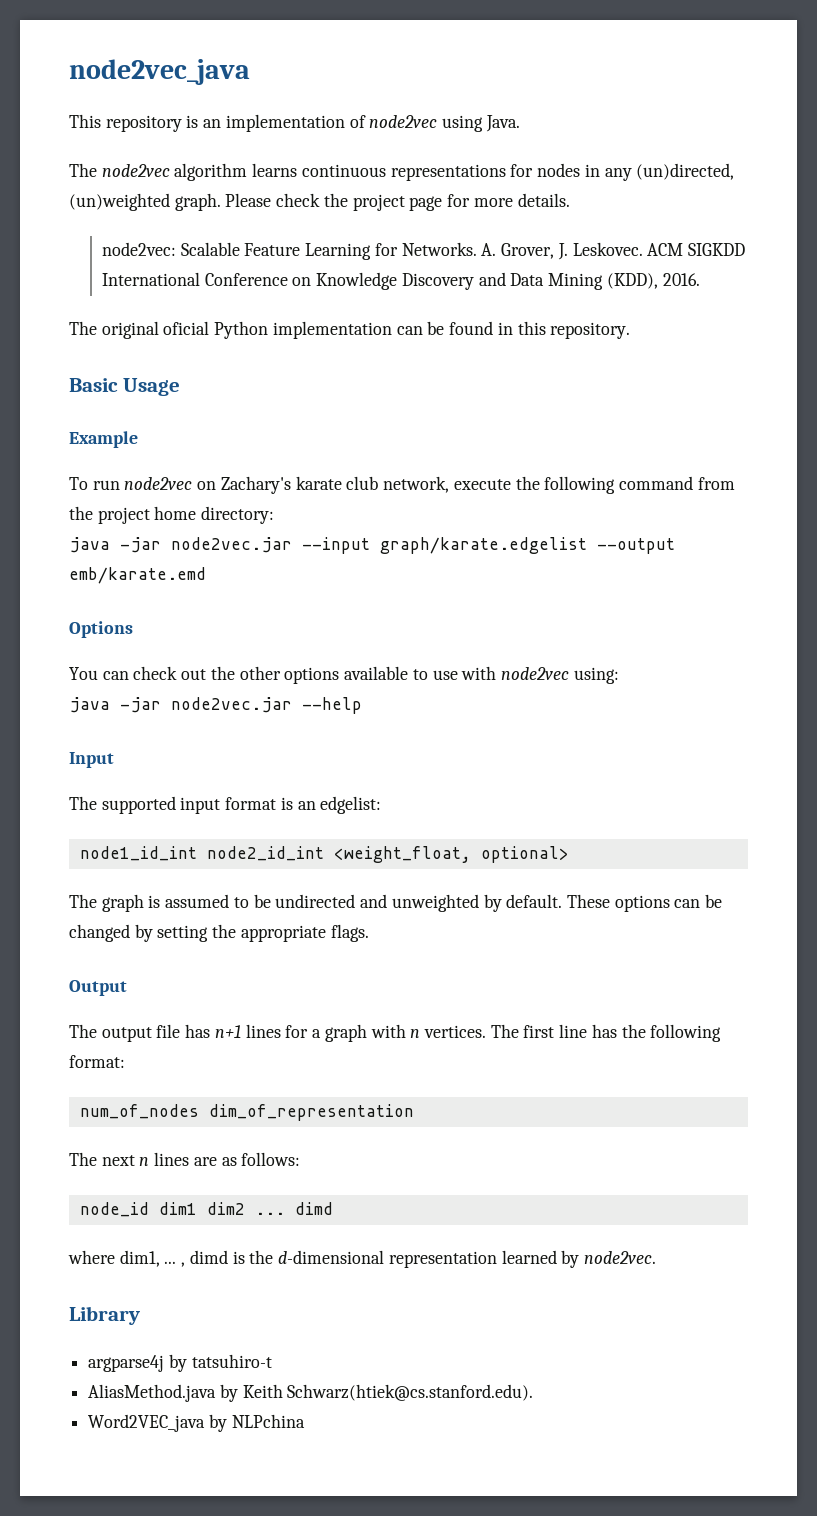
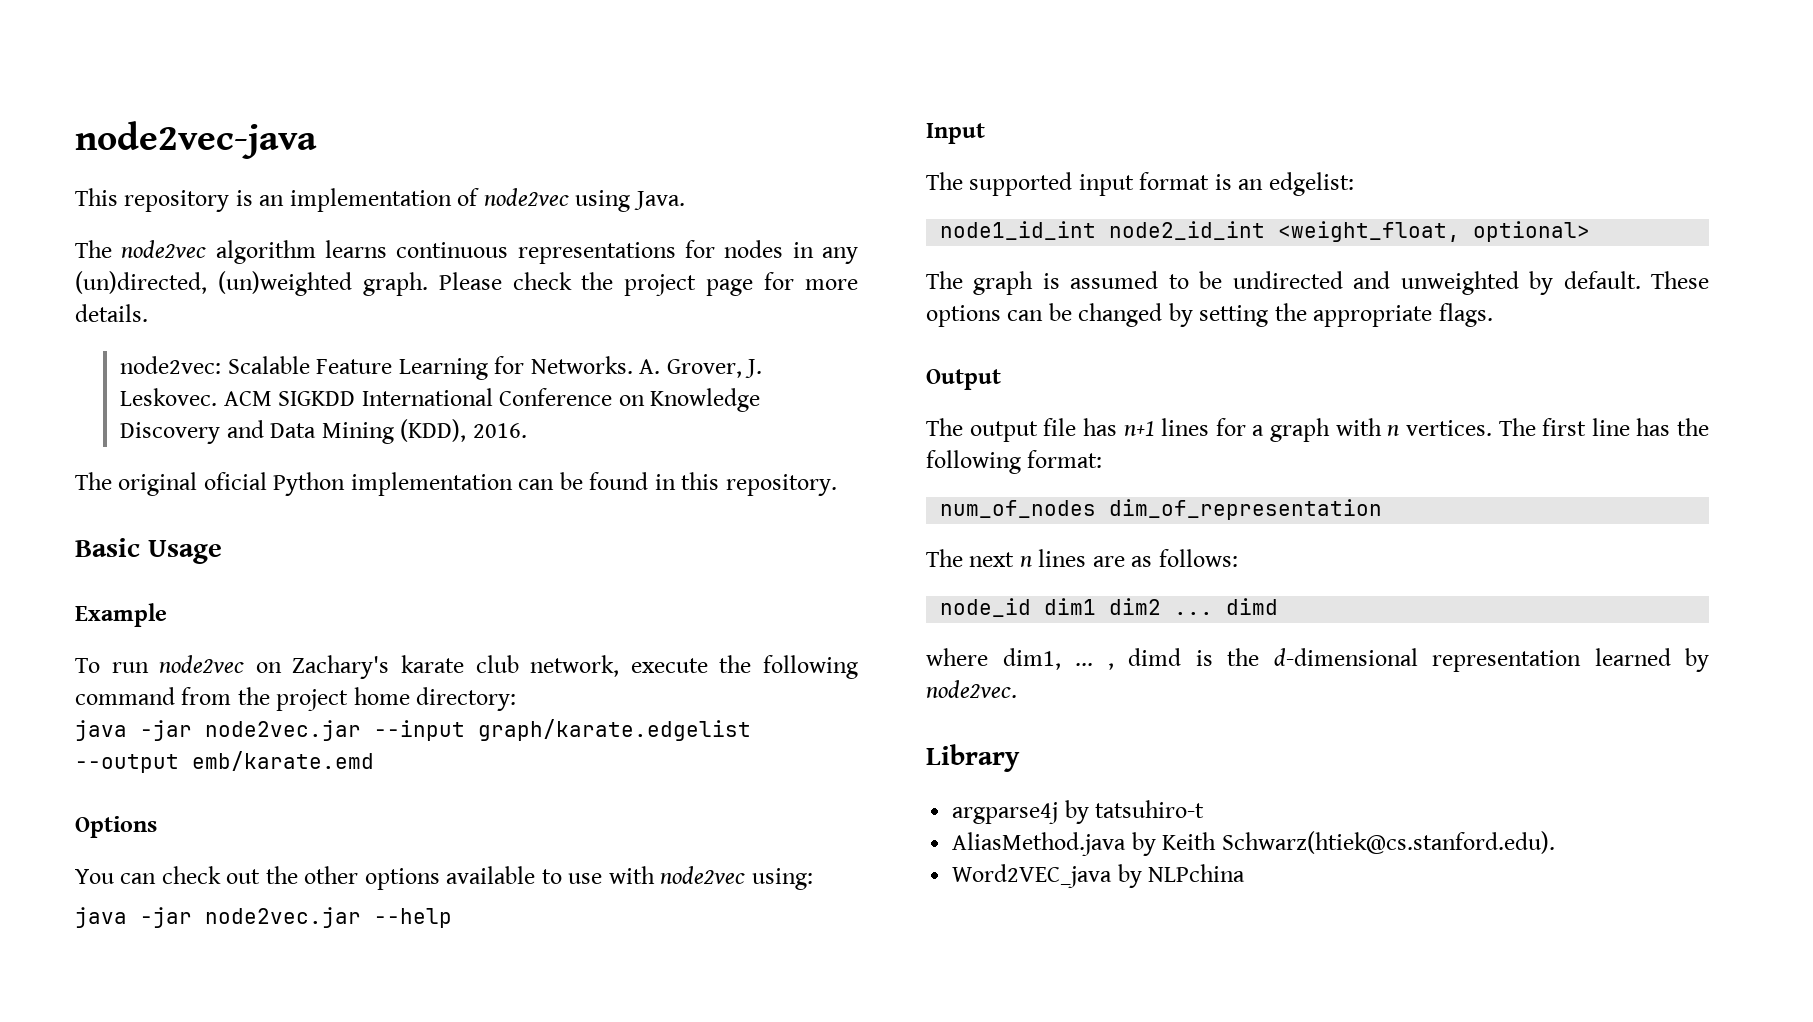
[69,59,250,85] node2vec_java -> [75,121,317,159] node2vec-java

